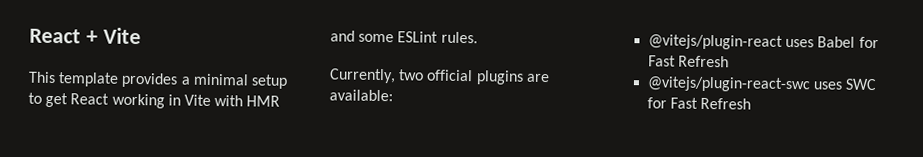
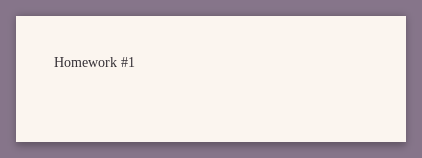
[29,27,141,45] [28,71,288,89] [28,92,281,109] [330,30,478,44] [329,68,550,85] [329,89,393,102] [648,34,879,50] [648,55,730,68] [647,76,878,93] [647,97,752,110] React + Vite // This template provides a minimal setup to get React working in Vite with HMR and some ESLint rules. // Currently, two official plugins are available: // @vitejs/plugin-react uses Babel for Fast Refresh // @vitejs/plugin-react-swc uses SWC for Fast Refresh -> [54,57,135,67] Homework #1

